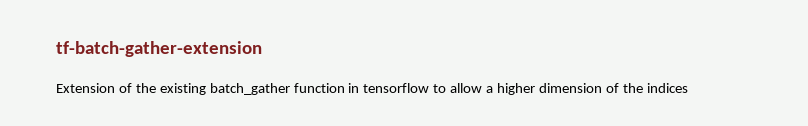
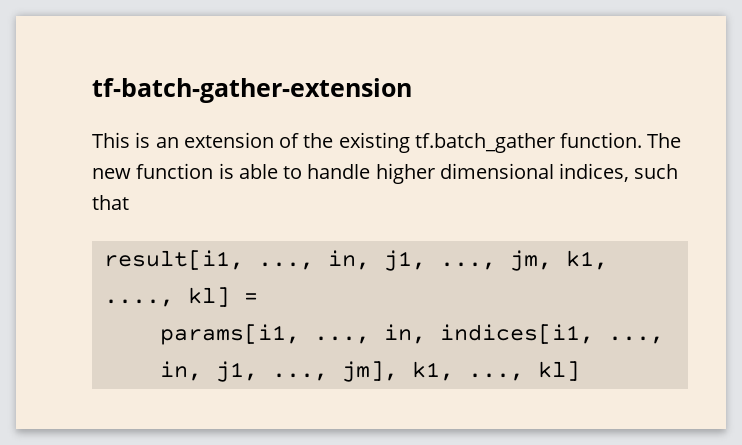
[56,83,688,95] Extension of the existing batch_gather function in tensorflow to allow a higher dimension of the indices -> [92,132,682,153] [92,163,679,184] [92,195,129,210] [103,250,608,271] [103,287,258,307] [159,324,664,345] [159,361,580,382] This is an extension of the existing tf.batch_gather function. The new function is able to handle higher dimensional indices, such that // result[i1, ..., in, j1, ..., jm, k1, ...., kl] = // params[i1, ..., in, indices[i1, ..., in, j1, ..., jm], k1, ..., kl]

